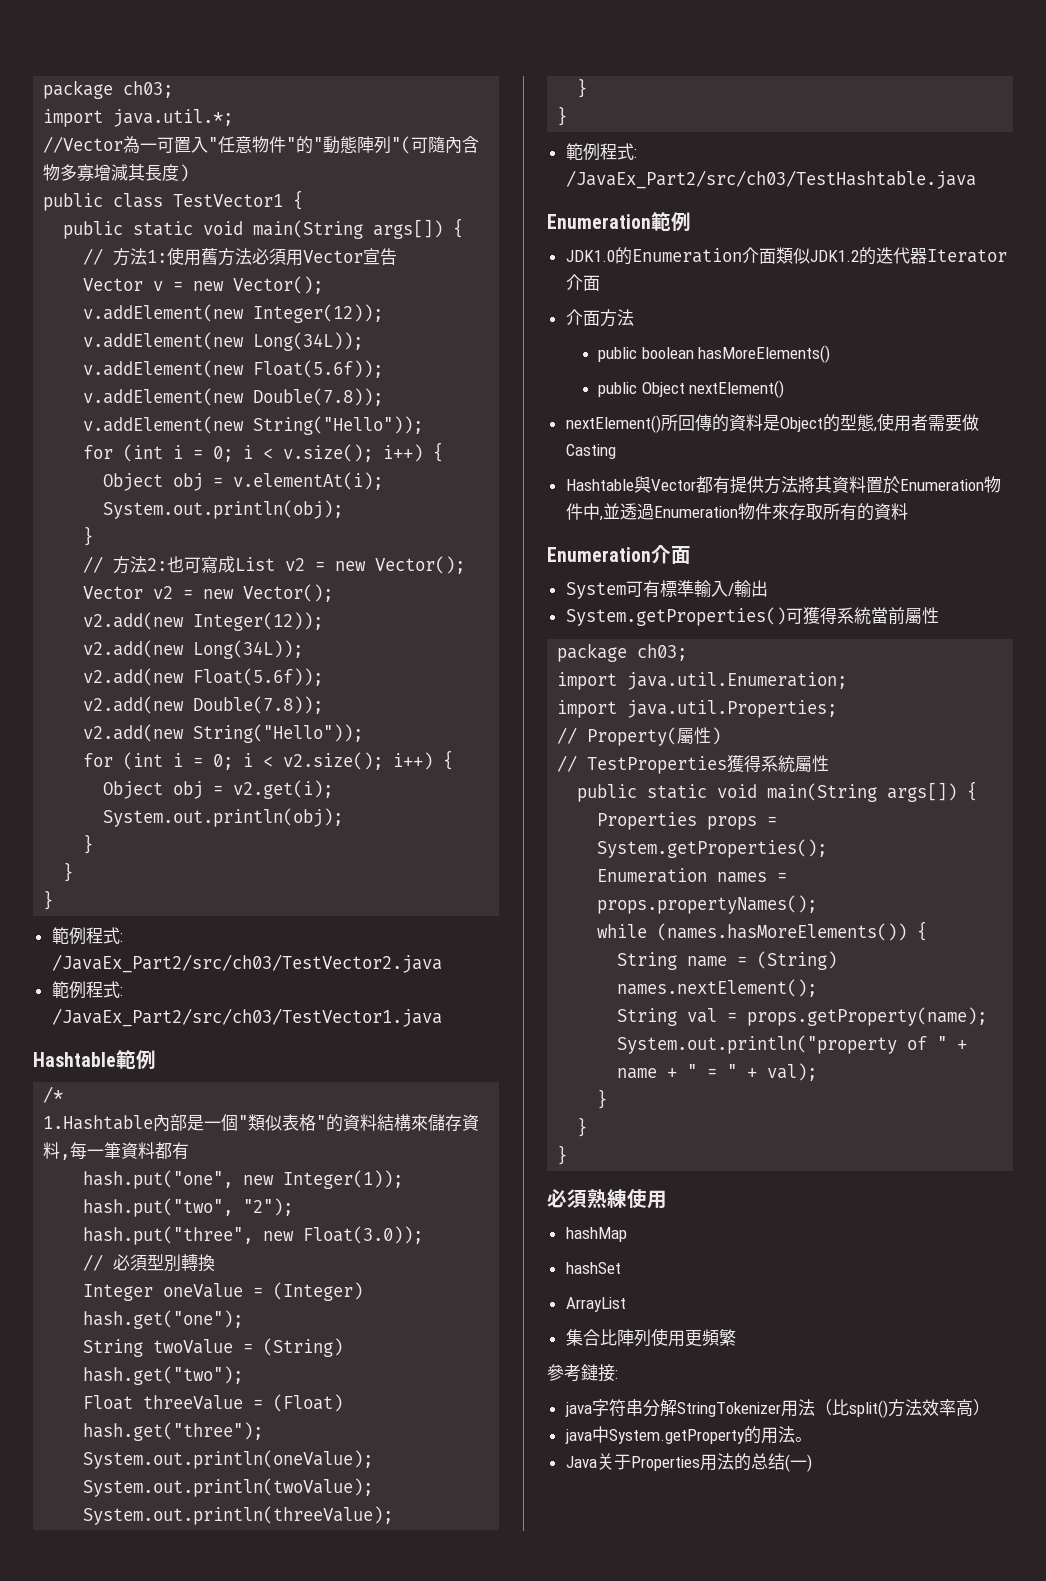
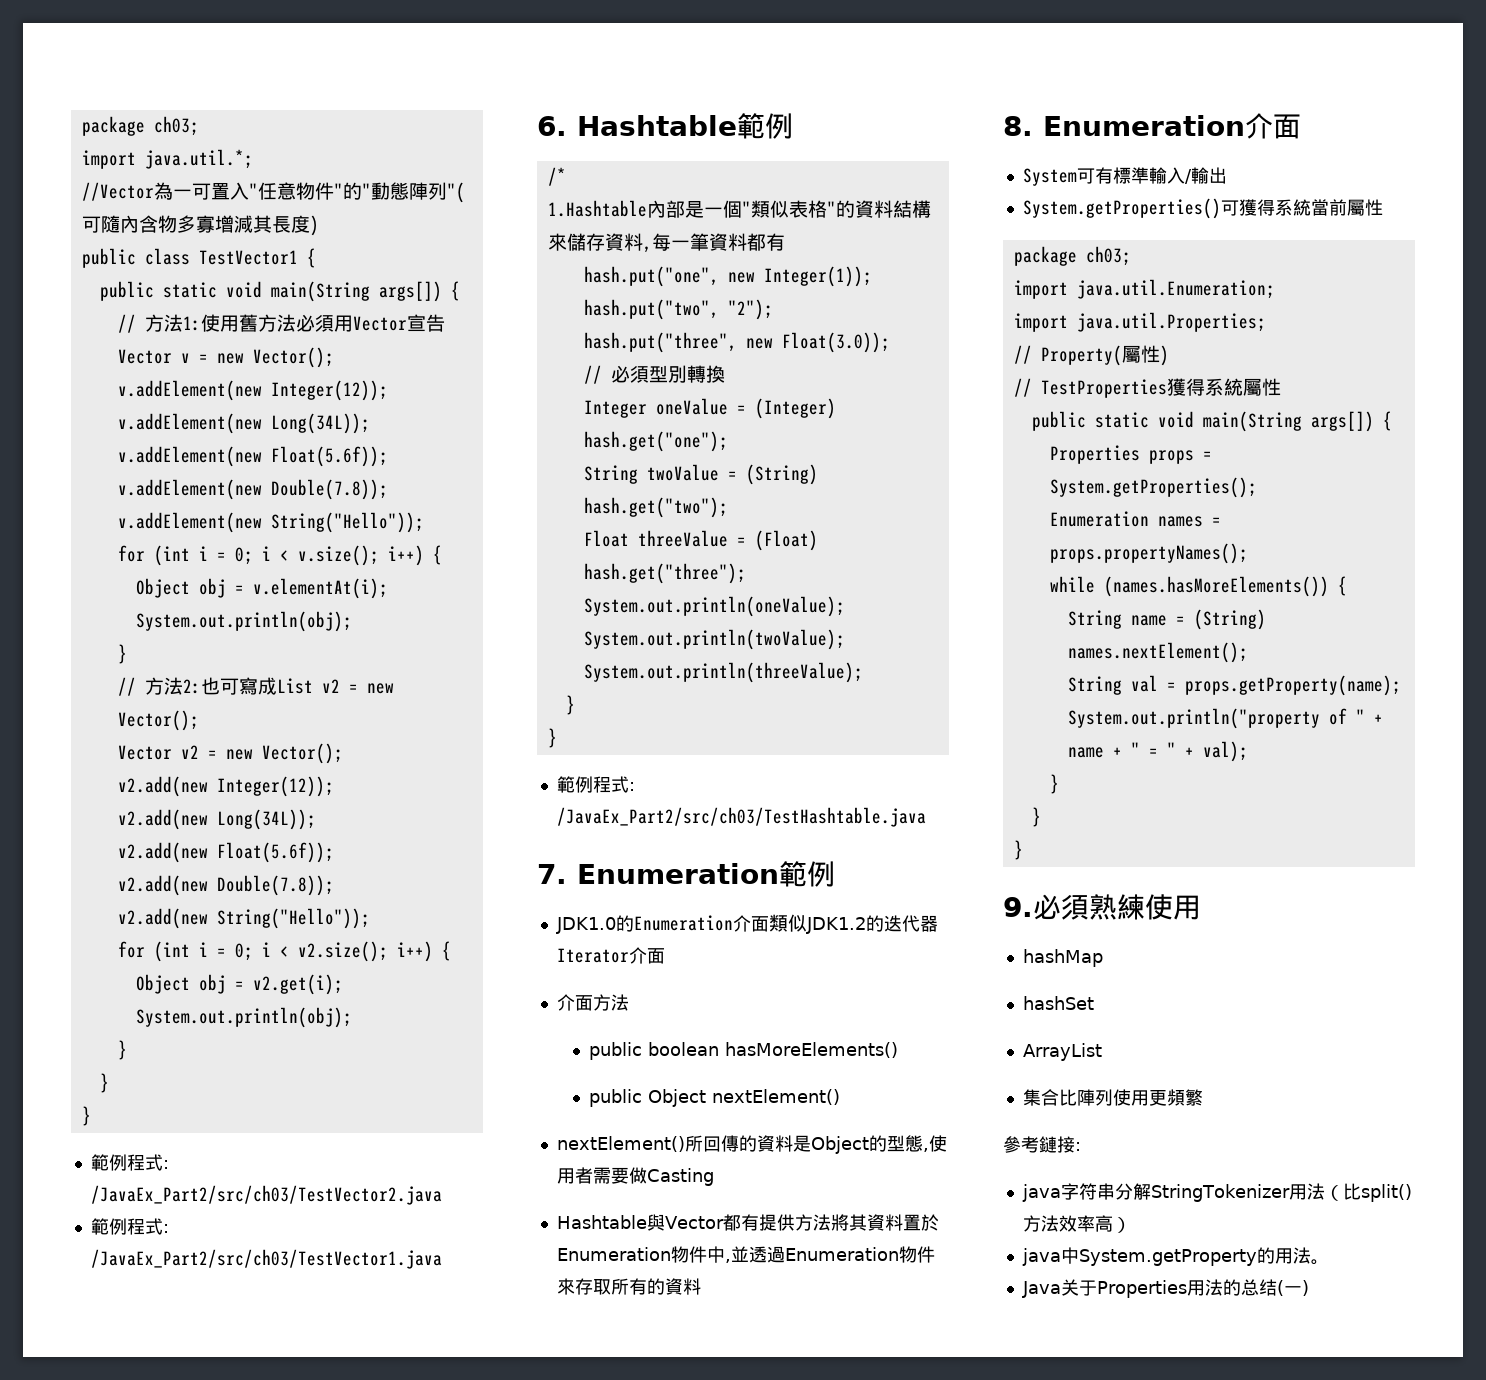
(442, 1017) none -> [537,116,567,136] 6.
(976, 179) none -> [537,864,567,884] 7.
(908, 511) none -> [1003,116,1033,136] 8.
(568, 1155) none -> [1003,897,1033,917] 9.

